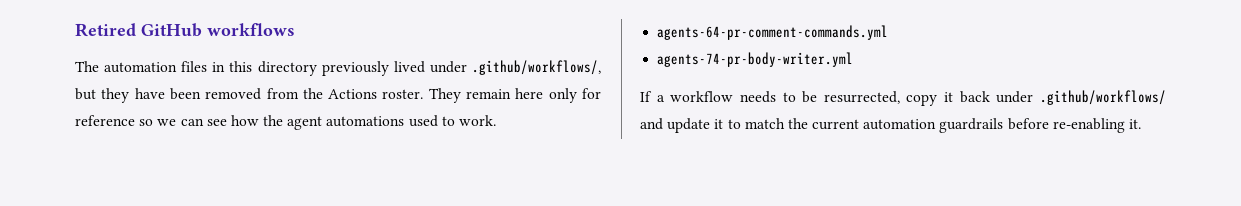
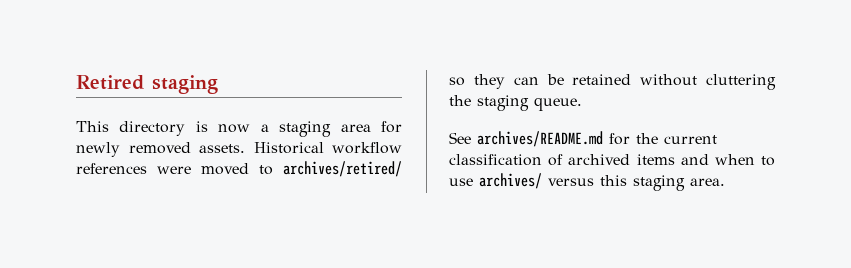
[141,23,295,37] [75,60,602,76] [75,88,601,103] [75,115,497,130] [657,25,889,40] [657,52,854,67] [640,90,1166,106] [640,118,1142,133] GitHub workflows // The automation files in this directory previously lived under .github/workflows/, but they have been removed from the Actions roster. They remain here only for reference so we can see how the agent automations used to work. // agents-64-pr-comment-commands.yml // agents-74-pr-body-writer.yml // If a workflow needs to be resurrected, copy it back under .github/workflows/ and update it to match the current automation guardrails before re-enabling it. -> [152,75,218,94] [76,121,402,137] [76,142,402,157] [76,161,402,177] [449,74,776,90] [449,95,582,111] [449,131,717,147] [449,154,775,166] [449,173,725,191] staging // This directory is now a staging area for newly removed assets. Historical workflow references were moved to archives/retired/ so they can be retained without cluttering the staging queue. // See archives/README.md for the current classification of archived items and when to use archives/ versus this staging area.

